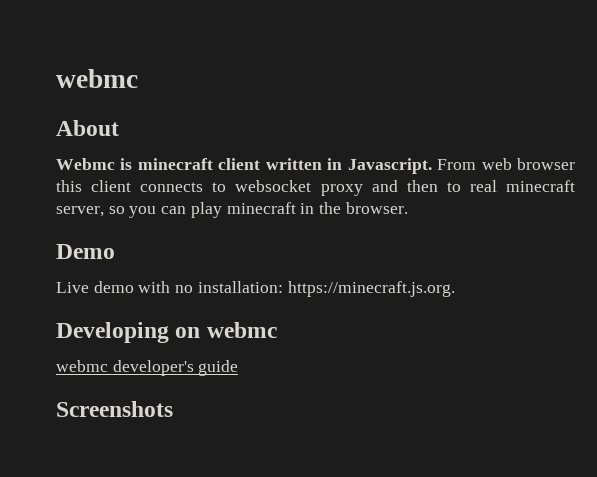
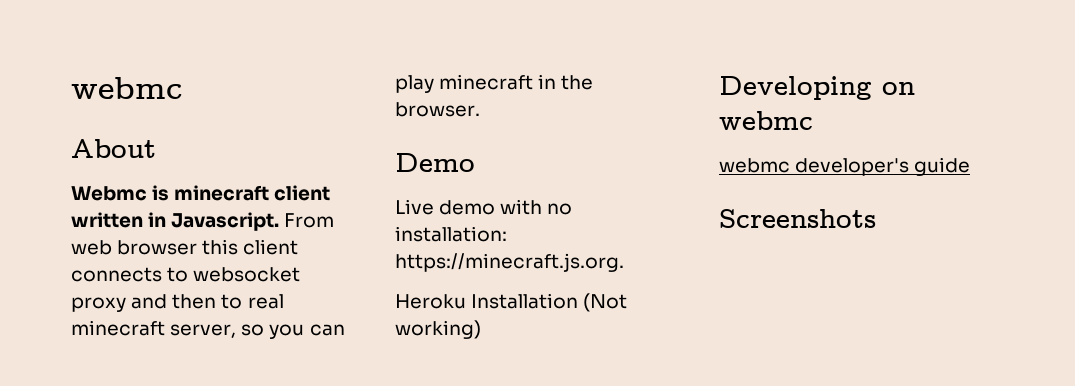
(455, 289) none -> [395,293,628,312] [395,320,481,339] // Heroku Installation (Not working)

